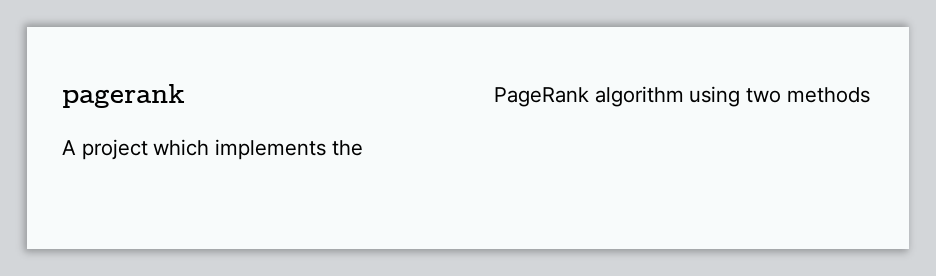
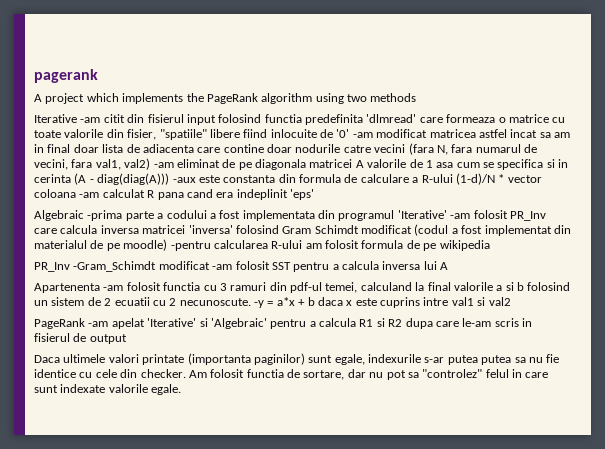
(870, 95) none -> [34,114,566,125] [34,129,570,140] [34,143,537,155] [34,158,569,170] [34,173,542,185] [34,189,314,200] [34,210,546,221] [34,224,571,236] [34,239,490,251] [34,261,449,272] [34,282,571,293] [34,297,511,308] [34,318,532,329] [34,333,127,344] [34,353,560,365] [34,369,549,380] [34,384,182,395] // Iterative -am citit din fisierul input folosind functia predefinita 'dlmread' care formeaza o matrice cu toate valorile din fisier, "spatiile" libere fiind inlocuite de '0' -am modificat matricea astfel incat sa am in final doar lista de adiacenta care contine doar nodurile catre vecini (fara N, fara numarul de vecini, fara val1, val2) -am eliminat de pe diagonala matricei A valorile de 1 asa cum se specifica si in cerinta (A - diag(diag(A))) -aux este constanta din formula de calculare a R-ului (1-d)/N * vector coloana -am calculat R pana cand era indeplinit 'eps' // Algebraic -prima parte a codului a fost implementata din programul 'Iterative' -am folosit PR_Inv care calcula inversa matricei 'inversa' folosind Gram Schimdt modificat (codul a fost implementat din materialul de pe moodle) -pentru calcularea R-ului am folosit formula de pe wikipedia // PR_Inv -Gram_Schimdt modificat -am folosit SST pentru a calcula inversa lui A // Apartenenta -am folosit functia cu 3 ramuri din pdf-ul temei, calculand la final valorile a si b folosind un sistem de 2 ecuatii cu 2 necunoscute. -y = a*x + b daca x este cuprins intre val1 si val2 // PageRank -am apelat 'Iterative' si 'Algebraic' pentru a calcula R1 si R2 dupa care le-am scris in fisierul de output // Daca ultimele valori printate (importanta paginilor) sunt egale, indexurile s-ar putea putea sa nu fie identice cu cele din checker. Am folosit functia de sortare, dar nu pot sa "controlez" felul in care sunt indexate valorile egale.

